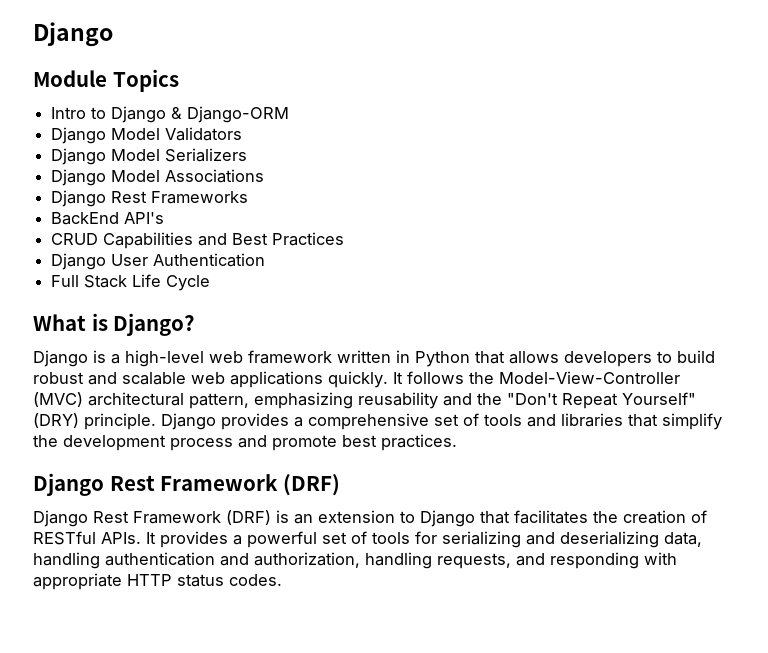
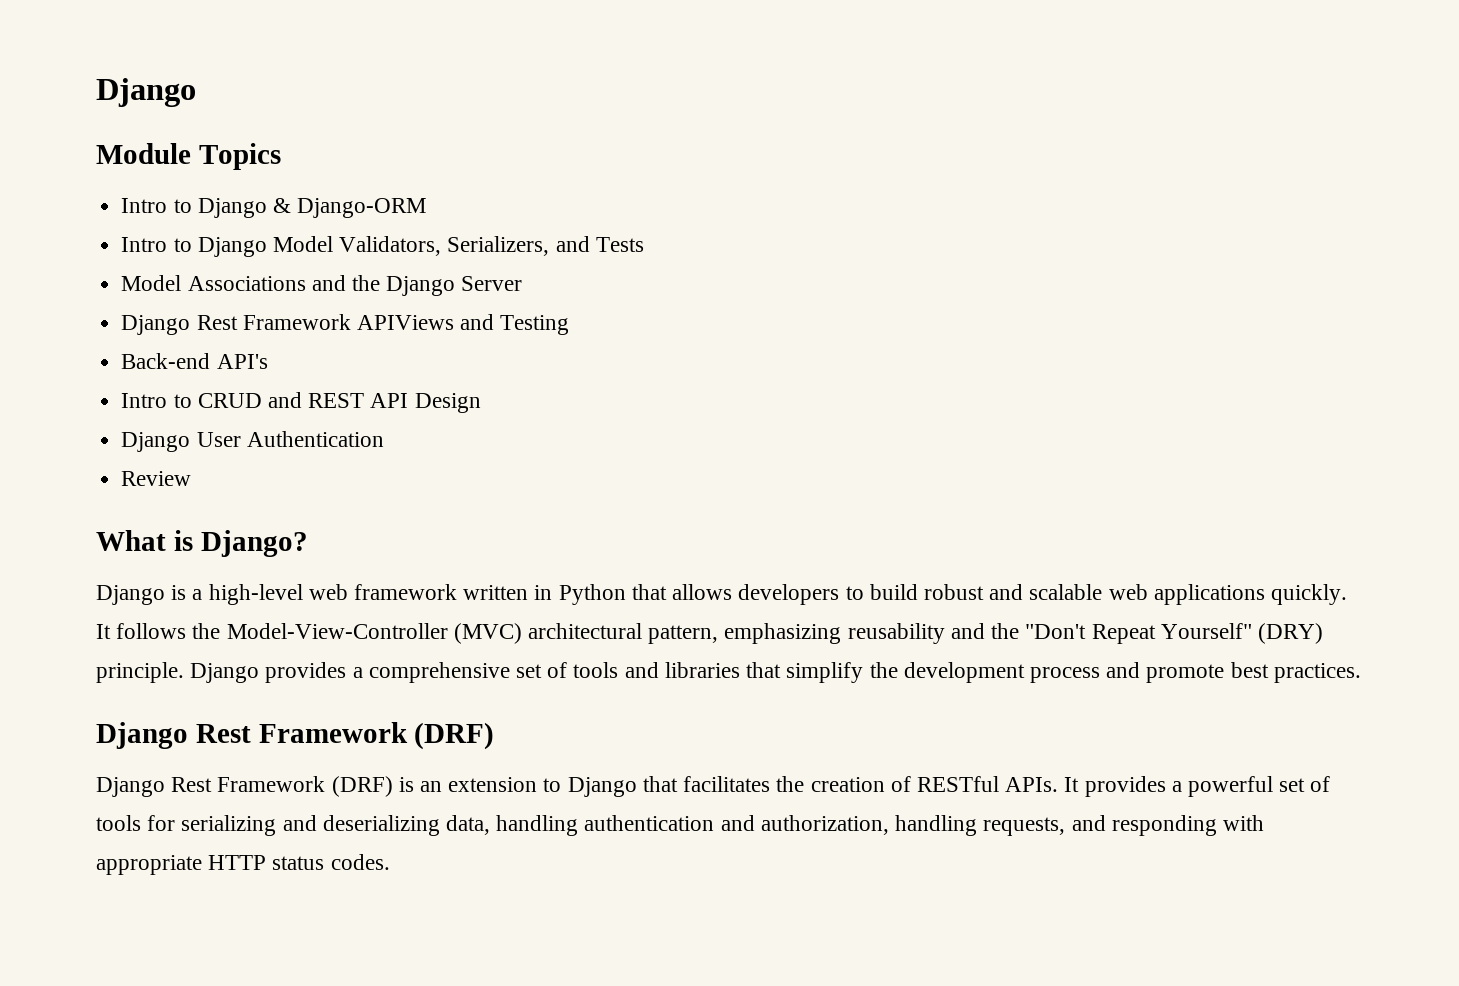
[51,127,243,144] [51,148,248,165] [51,169,265,186] [51,190,249,207] [51,212,165,225] [51,232,345,249] Django Model Validators // Django Model Serializers // Django Model Associations // Django Rest Frameworks // BackEnd API's // CRUD Capabilities and Best Practices -> [121,236,644,257] [121,275,523,296] [121,314,570,335] [121,353,268,369] [121,392,481,413] Intro to Django Model Validators, Serializers, and Tests // Model Associations and the Django Server // Django Rest Framework APIViews and Testing // Back-end API's // Intro to CRUD and REST API Design
[51,274,211,291] Full Stack Life Cycle -> [121,471,192,486] Review

